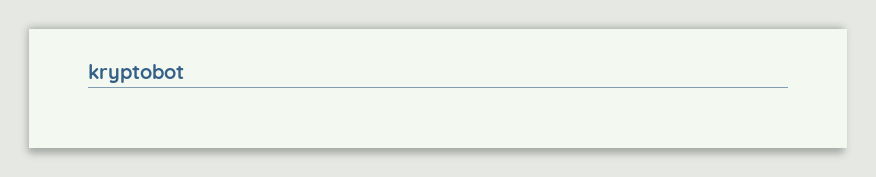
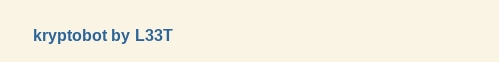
(184, 73) none -> [111,29,173,44] by L33T

